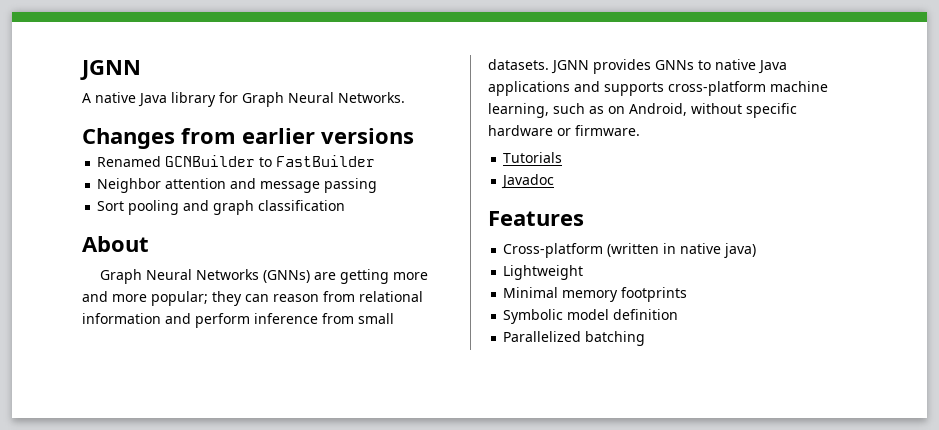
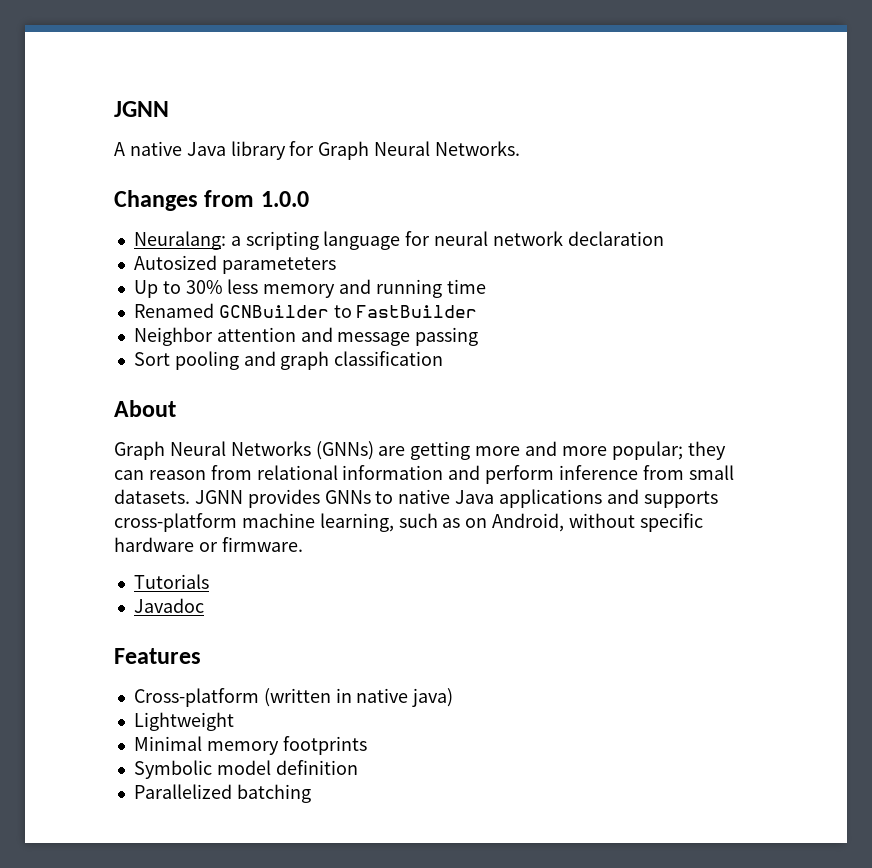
[242,128,414,144] earlier versions -> [260,191,309,207] [133,231,664,250] [133,255,336,274] [133,279,486,298] 1.0.0 // Neuralang: a scripting language for neural network declaration // Autosized parameteters // Up to 30% less memory and running time

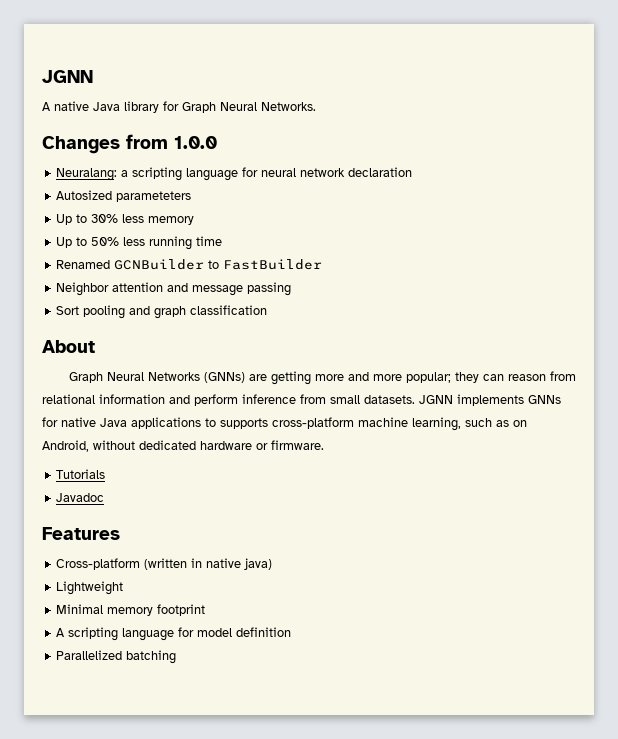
[339,279,372,294] and -> [56,237,146,248] // Up to 50% less
[247,489,394,508] provides GNNs to -> [457,394,561,406] [42,417,58,427] implements GNNs for
[606,489,639,504] and -> [205,418,216,427] to
[639,513,703,532] specific -> [139,440,196,450] dedicated
[282,736,367,755] [133,760,212,779] footprints // Symbolic -> [157,604,206,616] [56,627,195,641] footprint // A scripting language for

